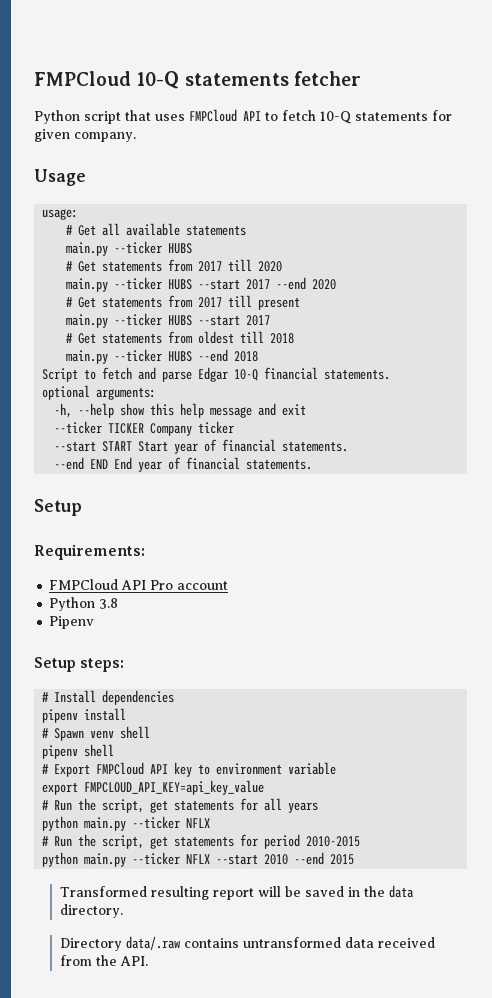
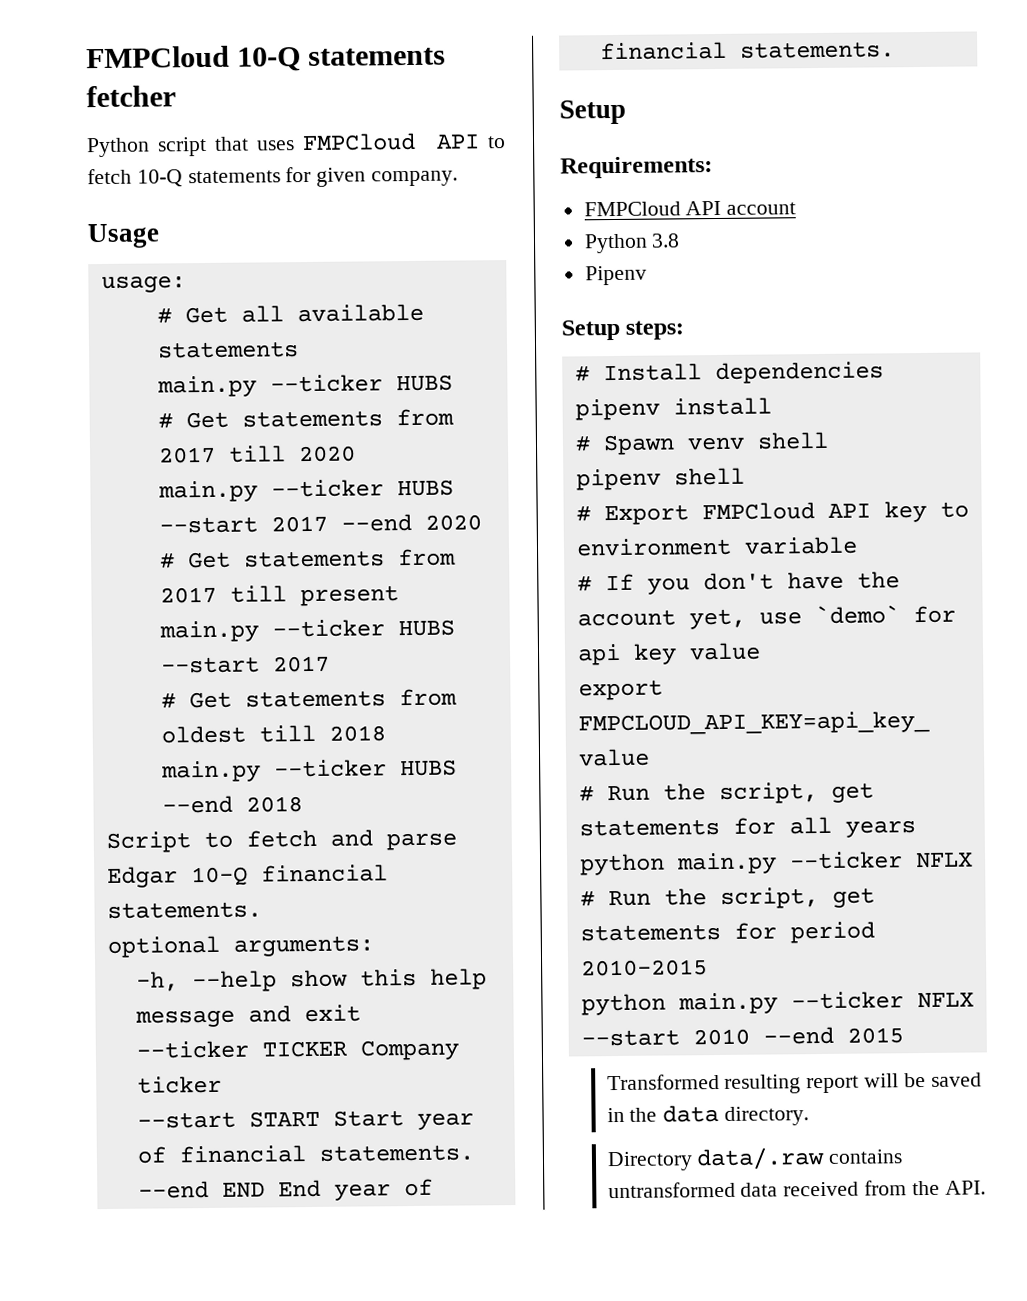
[150,580,174,590] Pro -> (722, 208) none
(337, 768) none -> [576,571,900,595] [576,605,956,630] [576,642,761,666] // # If you don't have the account yet, use `demo` for api key value

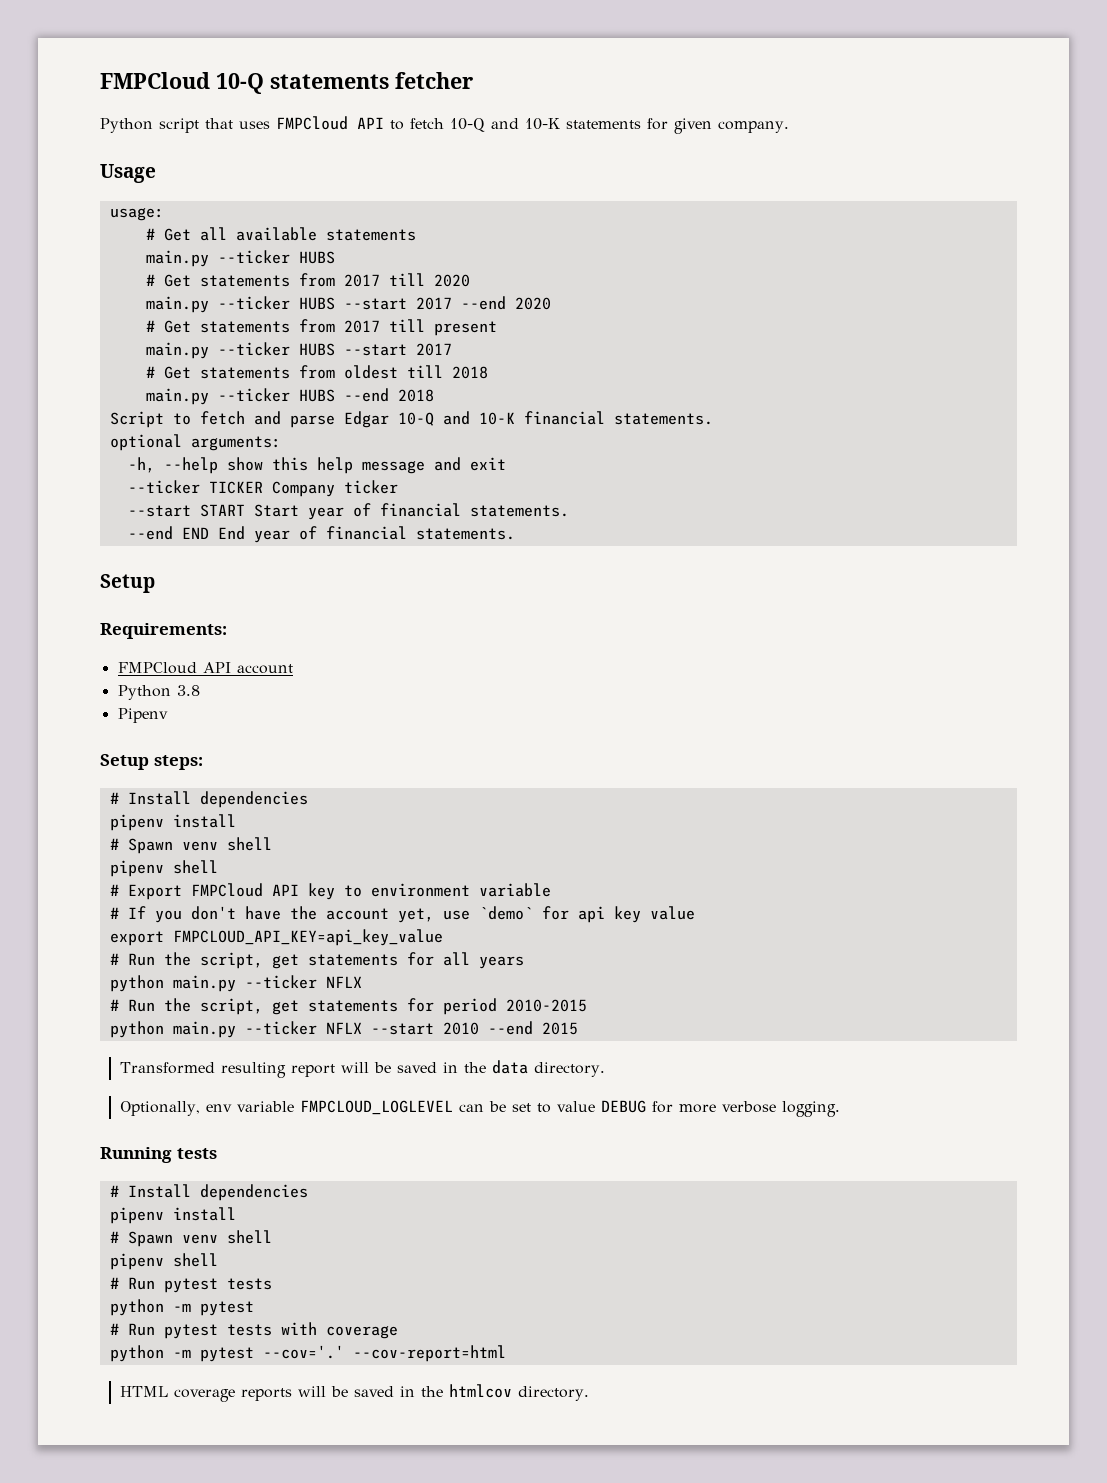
(183, 178) none -> [491,118,560,130] and 10-K
(248, 876) none -> [442,411,515,425] and 10-K
[606,1146,904,1172] [607,1180,986,1199] Directory data/.raw contains untransformed data received from the API. -> [119,1100,840,1117] [100,1147,217,1163] [109,1184,308,1201] [109,1207,236,1224] [109,1230,272,1247] [109,1253,218,1270] [109,1277,272,1293] [109,1299,254,1316] [109,1322,398,1339] [109,1345,506,1362] [119,1384,589,1402] Optionally, env variable FMPCLOUD_LOGLEVEL can be set to value DEBUG for more verbose logging. // Running tests // # Install dependencies // pipenv install // # Spawn venv shell // pipenv shell // # Run pytest tests // python -m pytest // # Run pytest tests with coverage // python -m pytest --cov='.' --cov-report=html // HTML coverage reports will be saved in the htmlcov directory.

